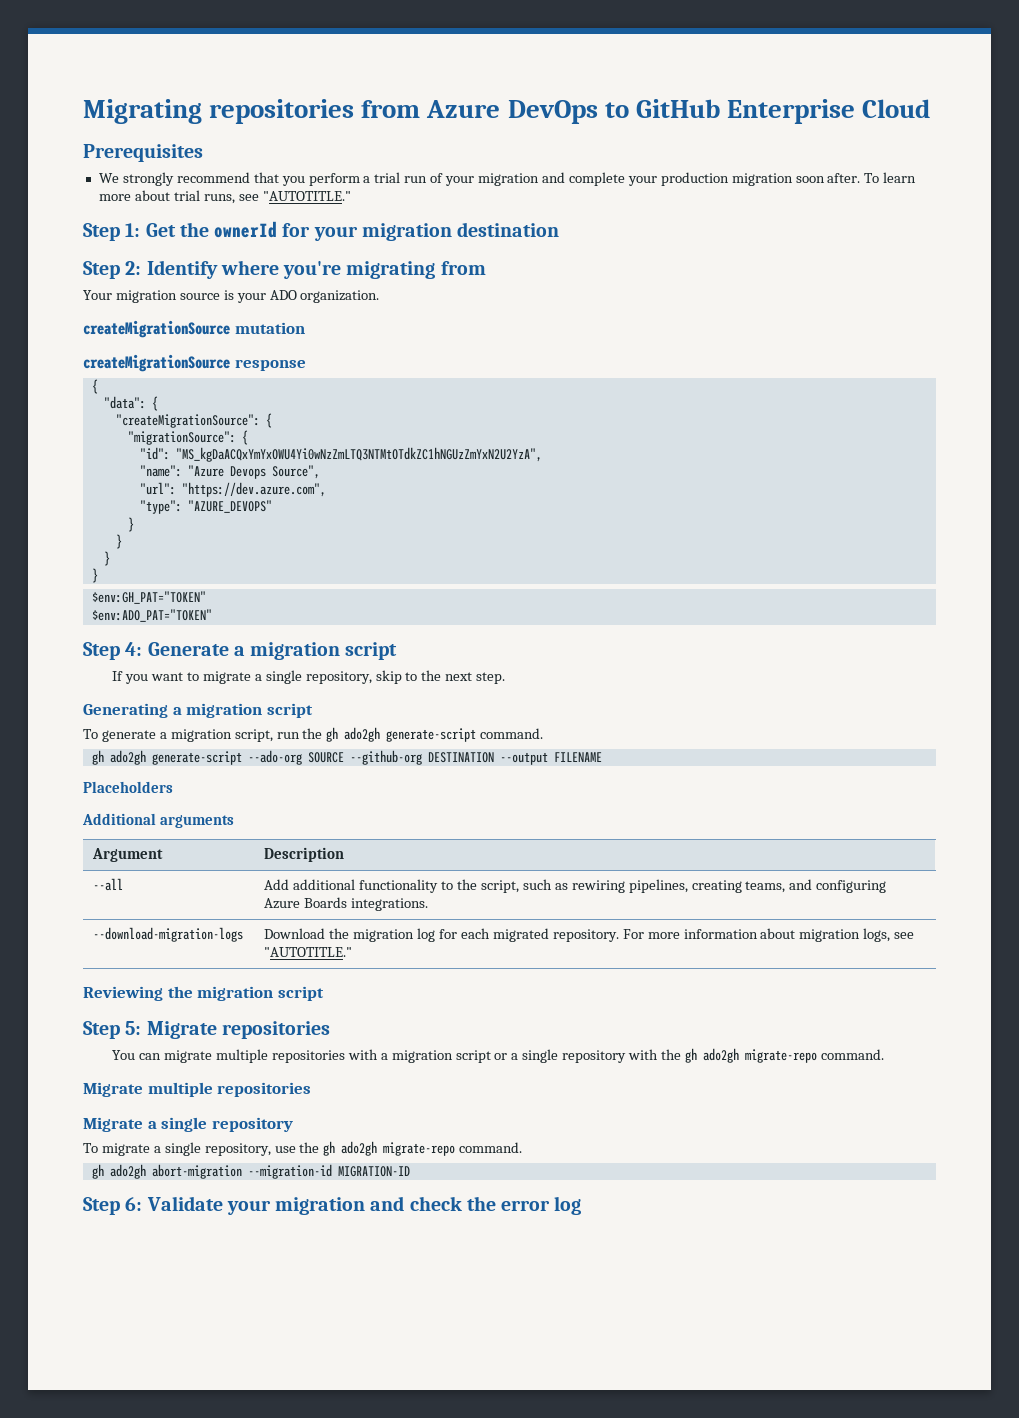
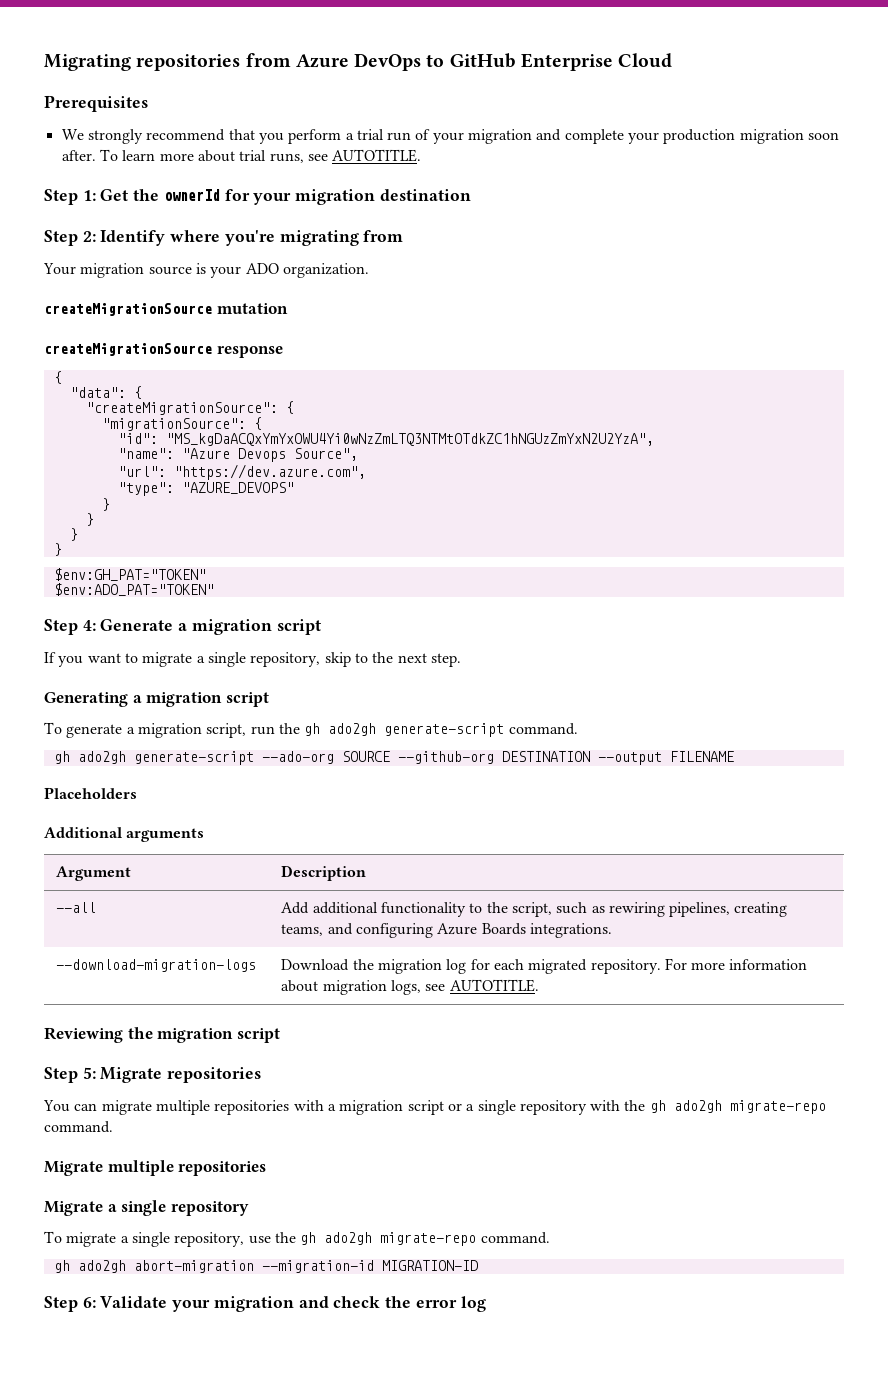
[262,191,351,201] "AUTOTITLE." -> [332,149,422,162] AUTOTITLE.
[264,947,353,957] "AUTOTITLE." -> [449,979,539,992] AUTOTITLE.

